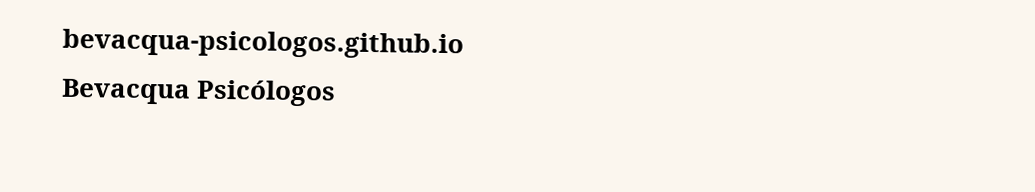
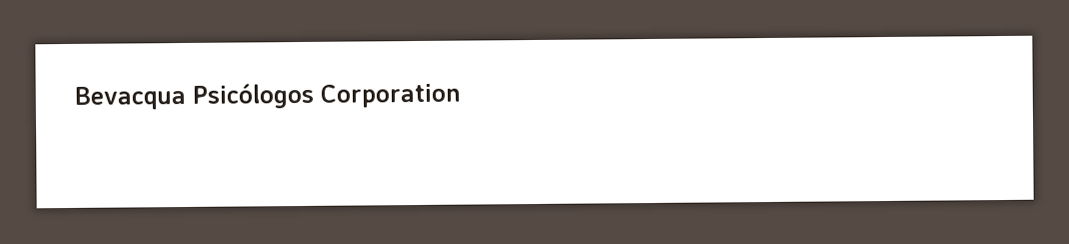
[62,28,464,60] bevacqua-psicologos.github.io // -> (74, 97) none
(337, 93) none -> [320,83,461,108] Corporation

